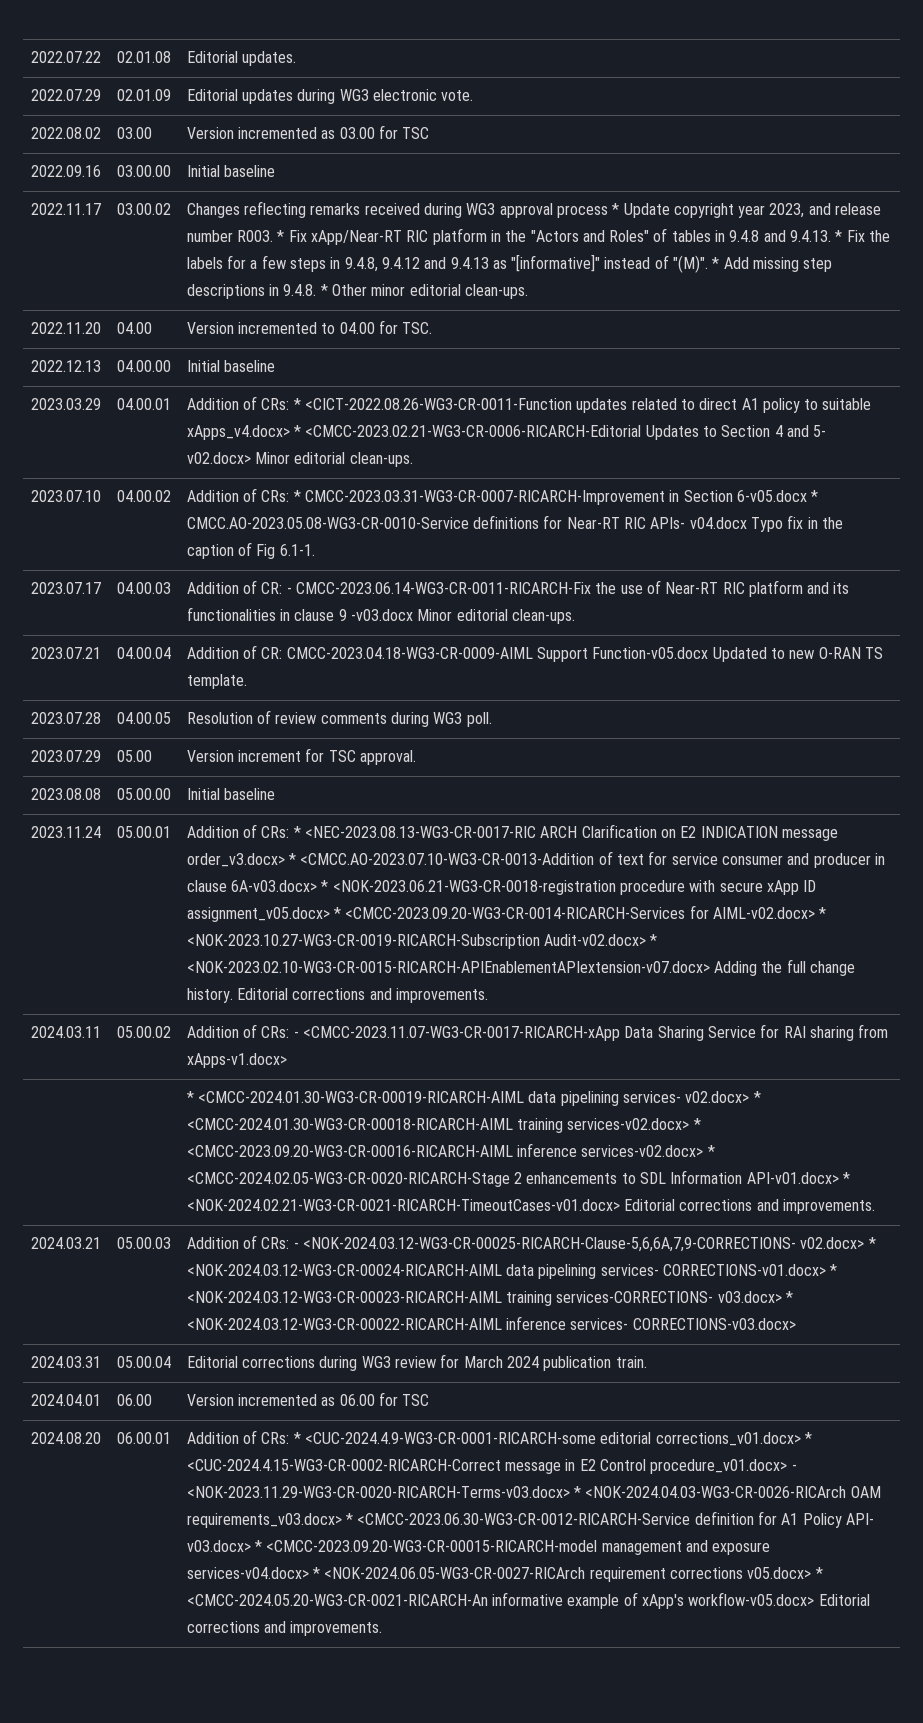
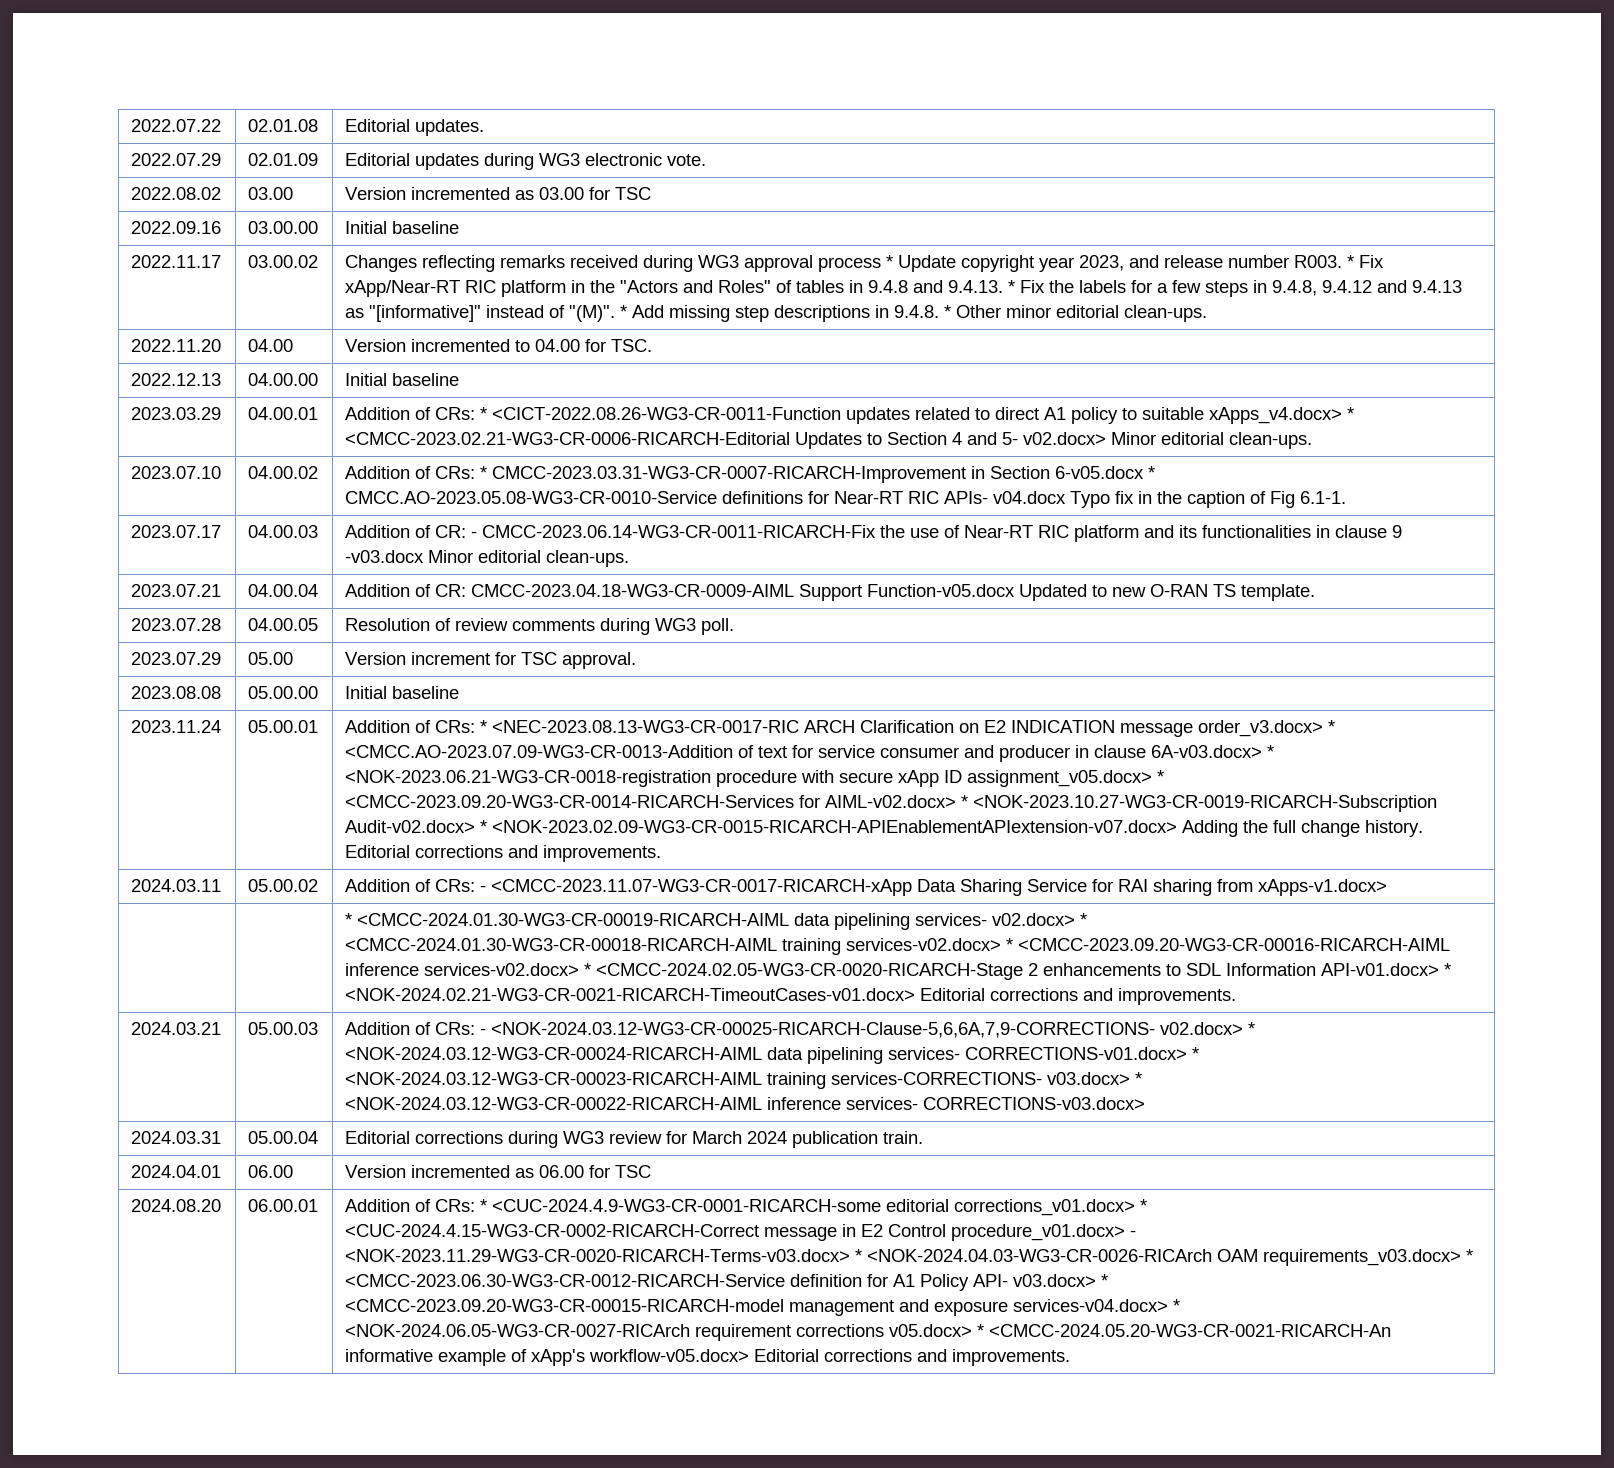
[300,853,595,865] <CMCC.AO-2023.07.10-WG3-CR-0013-Addition -> [345,745,734,758] <CMCC.AO-2023.07.09-WG3-CR-0013-Addition
[186,961,710,973] <NOK-2023.02.10-WG3-CR-0015-RICARCH-APIEnablementAPIextension-v07.docx> -> [492,820,1178,833] <NOK-2023.02.09-WG3-CR-0015-RICARCH-APIEnablementAPIextension-v07.docx>

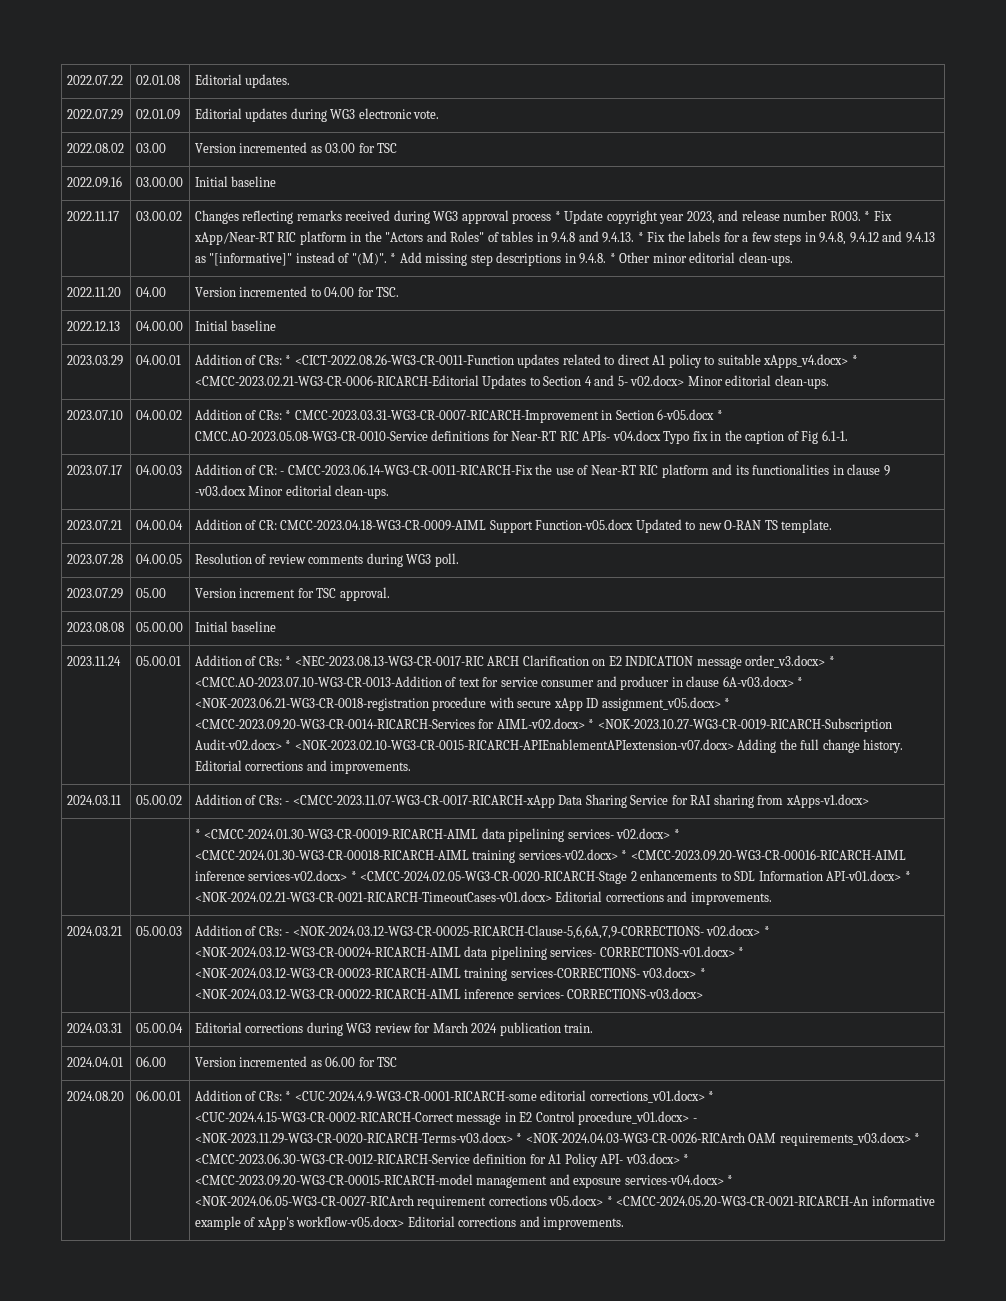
[345,745,734,758] <CMCC.AO-2023.07.09-WG3-CR-0013-Addition -> [194,676,442,687] <CMCC.AO-2023.07.10-WG3-CR-0013-Addition
[492,820,1178,833] <NOK-2023.02.09-WG3-CR-0015-RICARCH-APIEnablementAPIextension-v07.docx> -> [294,739,734,750] <NOK-2023.02.10-WG3-CR-0015-RICARCH-APIEnablementAPIextension-v07.docx>

